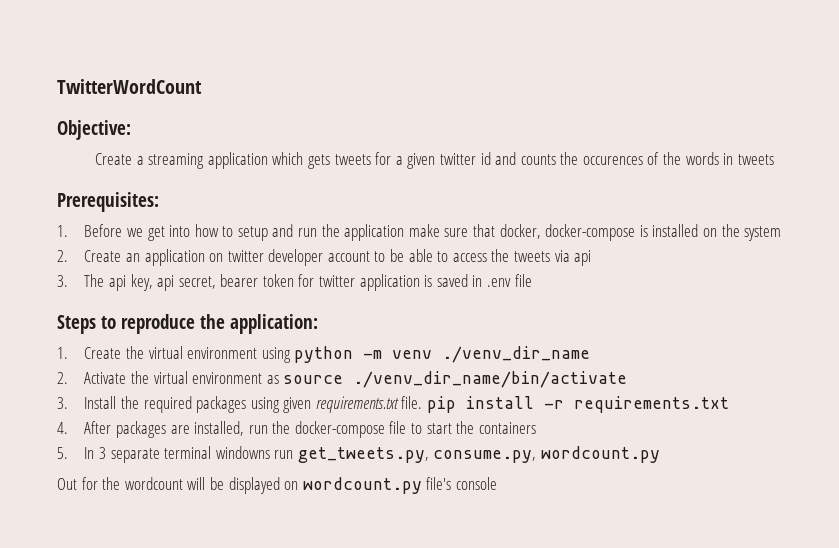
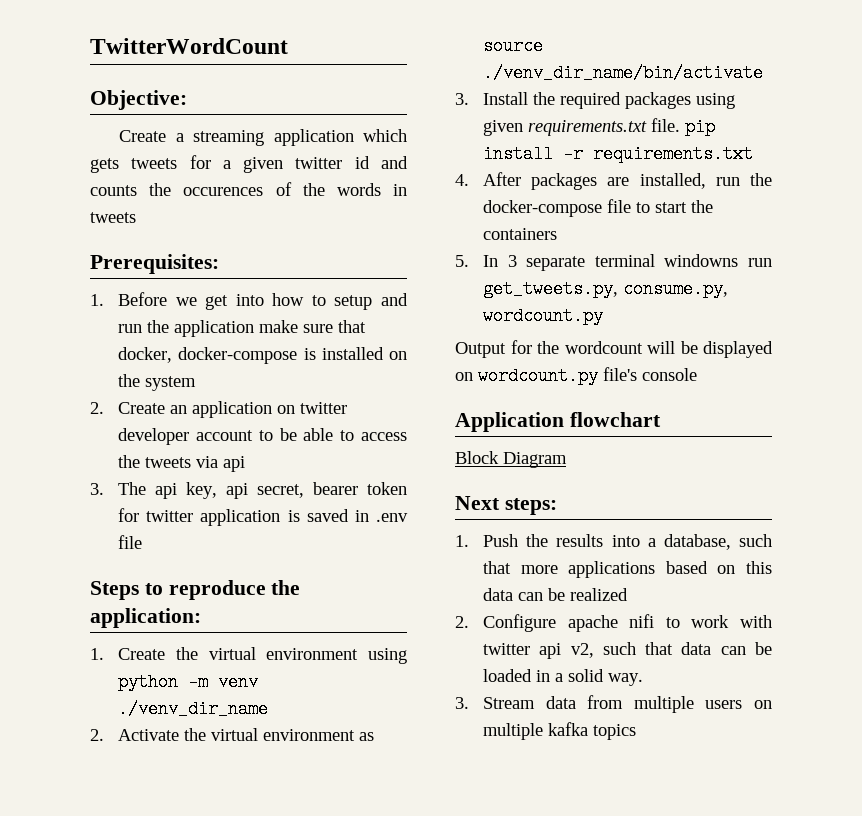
[57,478,77,490] Out -> [455,342,506,358] Output
(497, 483) none -> [455,412,661,432] [455,451,567,468] [455,496,557,515] [455,534,772,550] [482,561,772,578] [482,588,628,601] [455,614,772,632] [482,642,772,659] [482,669,643,686] [455,695,772,713] [482,722,636,740] // Application flowchart // Block Diagram // Next steps: // 1. Push the results into a database, such that more applications based on this data can be realized // 2. Configure apache nifi to work with twitter api v2, such that data can be loaded in a solid way. // 3. Stream data from multiple users on multiple kafka topics

